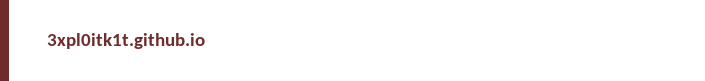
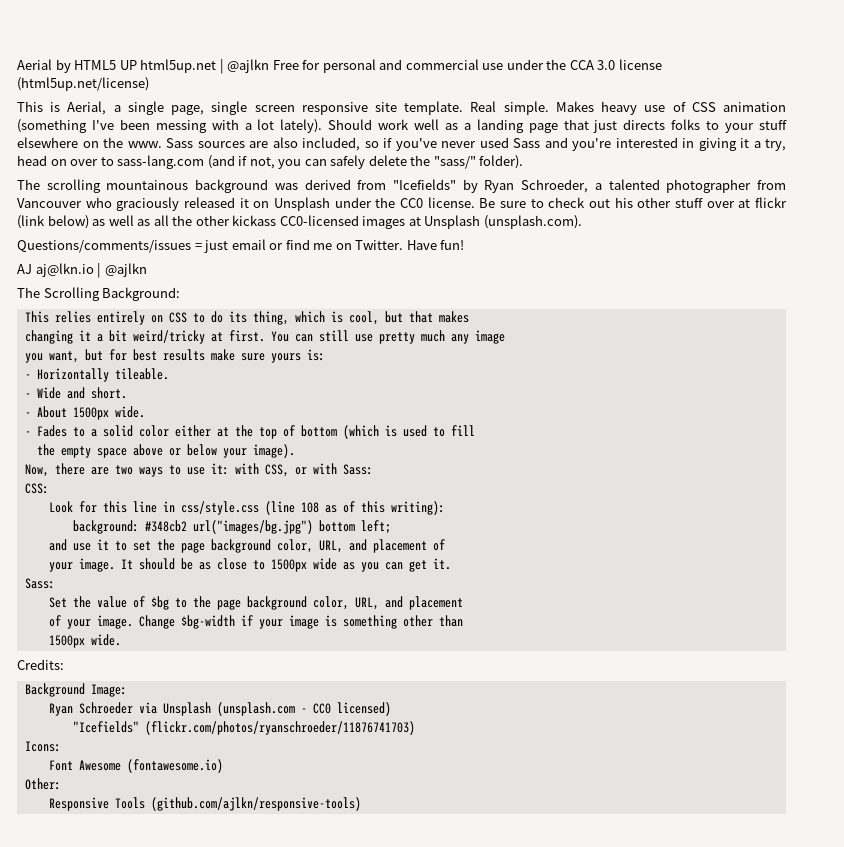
[47,33,205,49] 3xpl0itk1t.github.io -> [17,59,662,74] [17,77,149,91] [17,101,786,115] [17,119,788,133] [17,137,786,151] [17,155,524,169] [17,179,786,193] [17,197,787,211] [17,215,582,229] [17,239,465,253] [17,263,147,278] [17,287,181,301] [24,311,469,325] [24,330,505,344] [24,349,325,363] [24,368,169,382] [24,387,127,399] [24,406,145,420] [24,425,475,439] [36,444,295,458] [24,463,373,477] [24,483,49,494] [48,501,445,515] [72,520,391,534] [48,539,445,553] [48,558,451,572] [24,578,55,589] [48,596,463,610] [48,615,463,629] [48,634,121,648] [17,659,64,670] [24,683,127,697] [48,702,391,716] [72,721,415,735] [24,741,61,752] [48,759,223,773] [24,778,61,790] [48,797,361,811] Aerial by HTML5 UP html5up.net | @ajlkn Free for personal and commercial use under the CCA 3.0 license (html5up.net/license) // This is Aerial, a single page, single screen responsive site template. Real simple. Makes heavy use of CSS animation (something I've been messing with a lot lately). Should work well as a landing page that just directs folks to your stuff elsewhere on the www. Sass sources are also included, so if you've never used Sass and you're interested in giving it a try, head on over to sass-lang.com (and if not, you can safely delete the "sass/" folder). // The scrolling mountainous background was derived from "Icefields" by Ryan Schroeder, a talented photographer from Vancouver who graciously released it on Unsplash under the CC0 license. Be sure to check out his other stuff over at flickr (link below) as well as all the other kickass CC0-licensed images at Unsplash (unsplash.com). // Questions/comments/issues = just email or find me on Twitter. Have fun! // AJ aj@lkn.io | @ajlkn // The Scrolling Background: // This relies entirely on CSS to do its thing, which is cool, but that makes // changing it a bit weird/tricky at first. You can still use pretty much any image // you want, but for best results make sure yours is: // - Horizontally tileable. // - Wide and short. // - About 1500px wide. // - Fades to a solid color either at the top of bottom (which is used to fill // the empty space above or below your image). // Now, there are two ways to use it: with CSS, or with Sass: // CSS: // Look for this line in css/style.css (line 108 as of this writing): // background: #348cb2 url("images/bg.jpg") bottom left; // and use it to set the page background color, URL, and placement of // your image. It should be as close to 1500px wide as you can get it. // Sass: // Set the value of $bg to the page background color, URL, and placement // of your image. Change $bg-width if your image is something other than // 1500px wide. // Credits: // Background Image: // Ryan Schroeder via Unsplash (unsplash.com - CC0 licensed) // "Icefields" (flickr.com/photos/ryanschroeder/11876741703) // Icons: // Font Awesome (fontawesome.io) // Other: // Responsive Tools (github.com/ajlkn/responsive-tools)

